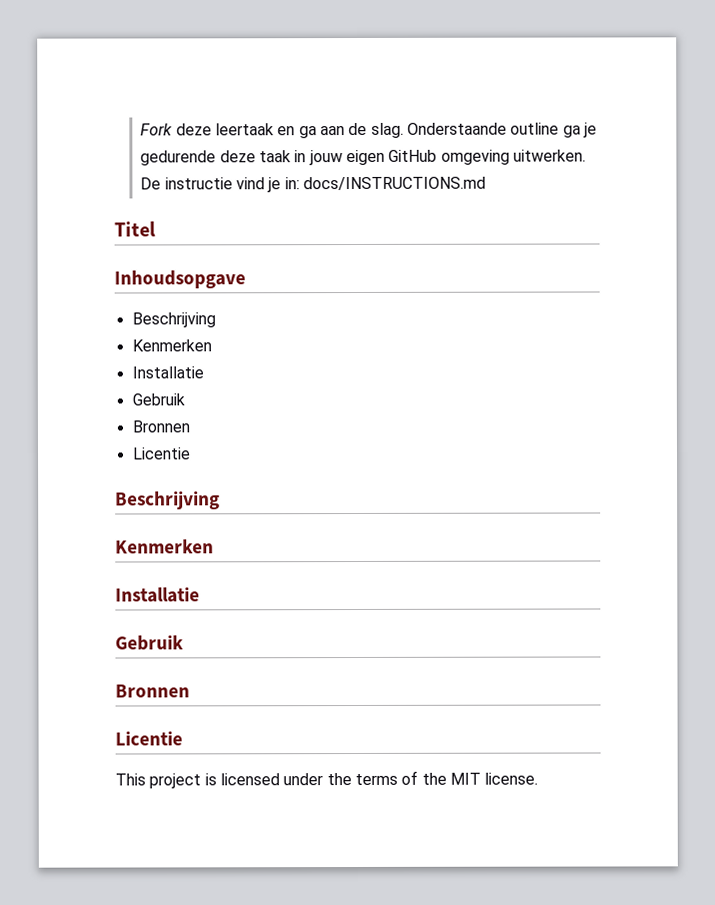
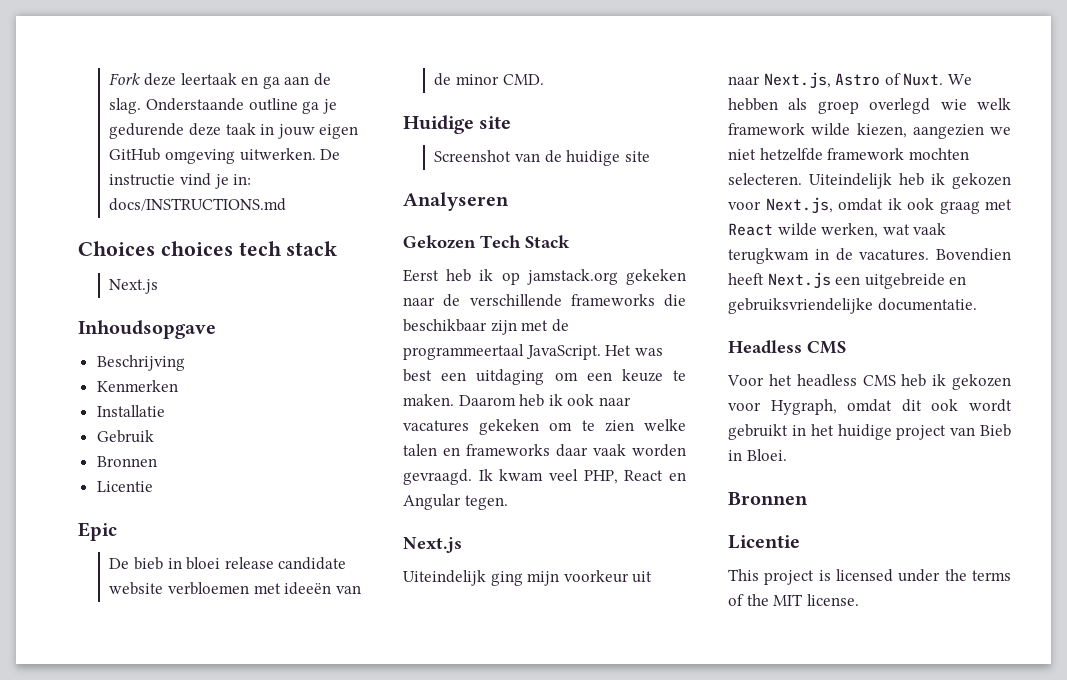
[114,221,156,237] Titel -> [78,241,338,256] [109,279,159,294] Choices choices tech stack // Next.js
[115,491,220,510] [115,539,214,554] [115,587,200,603] [115,635,184,651] Beschrijving // Kenmerken // Installatie // Gebruik -> [78,522,117,541] [109,557,347,570] [109,582,361,595] [434,73,544,86] [403,115,512,134] [434,150,650,166] [403,192,509,211] [403,235,570,249] [403,269,686,285] [403,294,686,307] [403,319,569,335] [403,344,663,360] [403,369,686,385] [403,394,631,407] [403,419,686,435] [403,444,686,457] [403,469,686,485] [403,494,508,510] [403,537,462,553] [403,570,653,586] [728,72,972,89] [728,98,1011,114] [728,123,1011,139] [728,148,969,161] [728,173,1011,189] [728,197,1012,214] [728,223,947,238] [728,248,1011,264] [728,272,967,289] [728,298,977,314] [728,340,846,354] [727,374,1011,390] [728,399,1012,415] [728,424,1011,440] [728,449,787,461] Epic // De bieb in bloei release candidate website verbloemen met ideeën van de minor CMD. // Huidige site // Screenshot van de huidige site // Analyseren // Gekozen Tech Stack // Eerst heb ik op jamstack.org gekeken naar de verschillende frameworks die beschikbaar zijn met de programmeertaal JavaScript. Het was best een uitdaging om een keuze te maken. Daarom heb ik ook naar vacatures gekeken om te zien welke talen en frameworks daar vaak worden gevraagd. Ik kwam veel PHP, React en Angular tegen. // Next.js // Uiteindelijk ging mijn voorkeur uit naar Next.js, Astro of Nuxt. We hebben als groep overlegd wie welk framework wilde kiezen, aangezien we niet hetzelfde framework mochten selecteren. Uiteindelijk heb ik gekozen voor Next.js, omdat ik ook graag met React wilde werken, wat vaak terugkwam in de vacatures. Bovendien heeft Next.js een uitgebreide en gebruiksvriendelijke documentatie. // Headless CMS // Voor het headless CMS heb ik gekozen voor Hygraph, omdat dit ook wordt gebruikt in het huidige project van Bieb in Bloei.

